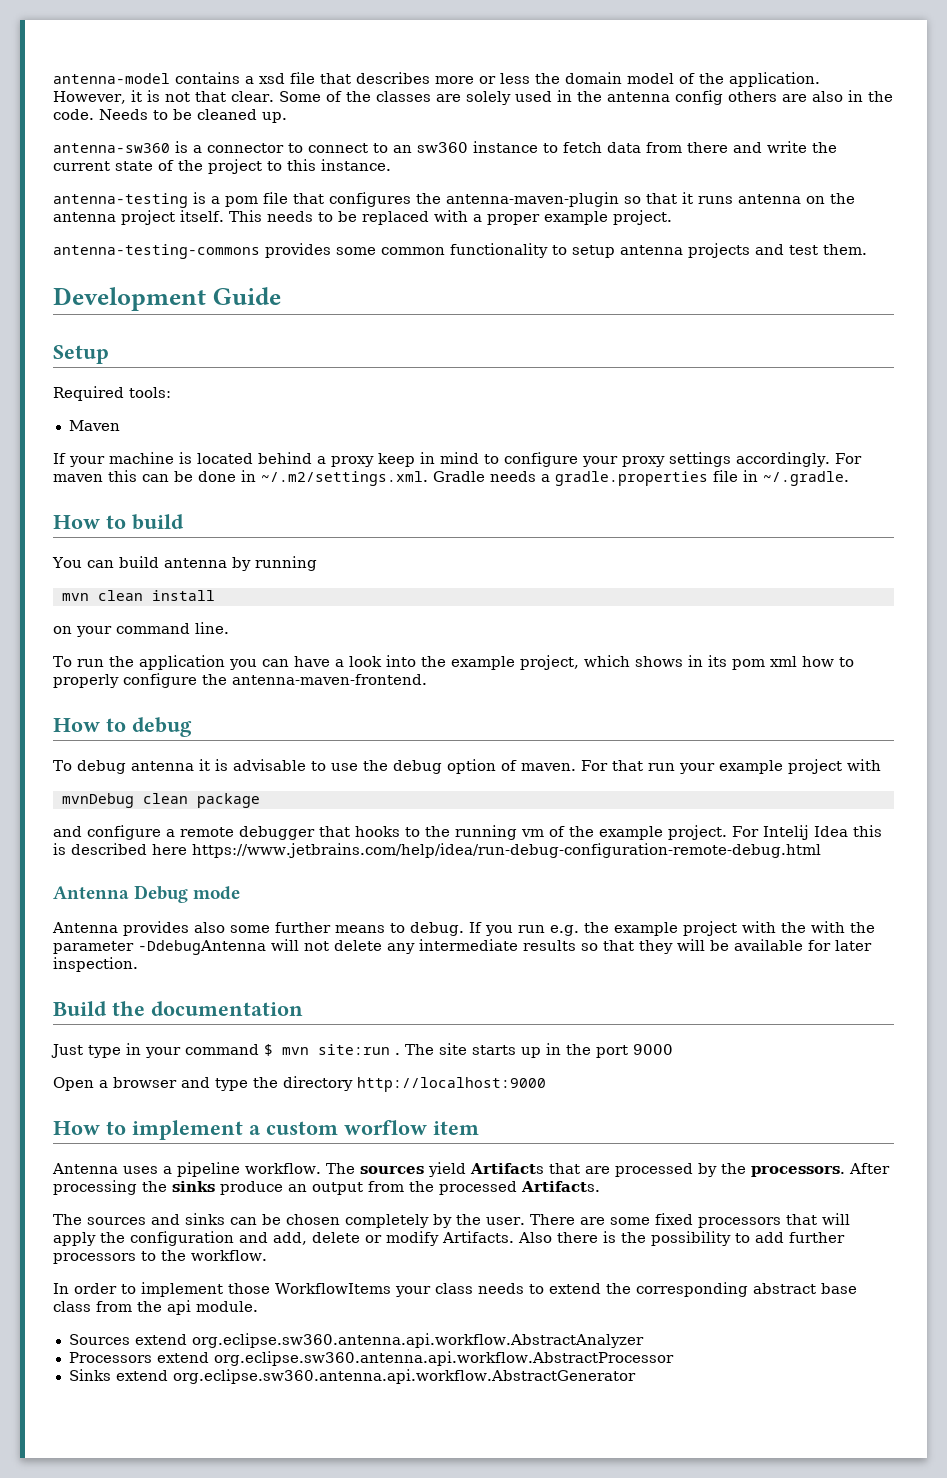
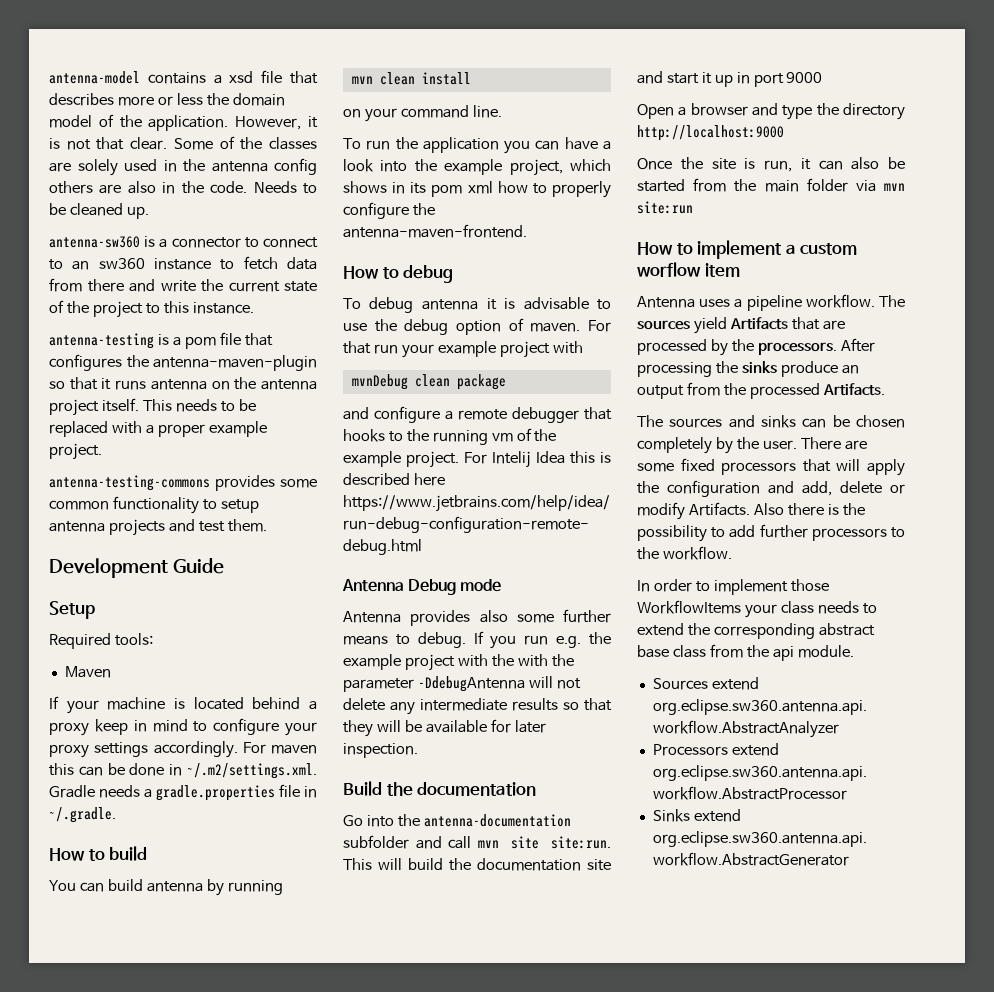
[51,1043,516,1058] Just type in your command $ mvn site:run . The site starts -> [343,814,571,827] [343,835,611,849] [343,858,611,871] [637,71,712,84] Go into the antenna-documentation subfolder and call mvn site site:run. This will build the documentation site and start it
[566,1044,591,1055] the -> (750, 78) none
(546, 1084) none -> [637,157,905,172] [637,178,905,192] [637,201,693,214] // Once the site is run, it can also be started from the main folder via mvn site:run

